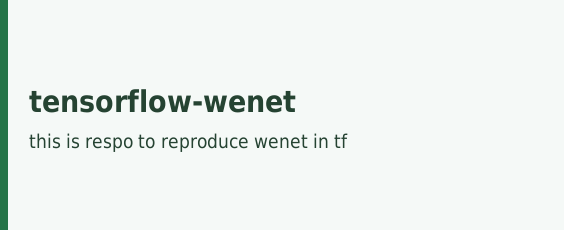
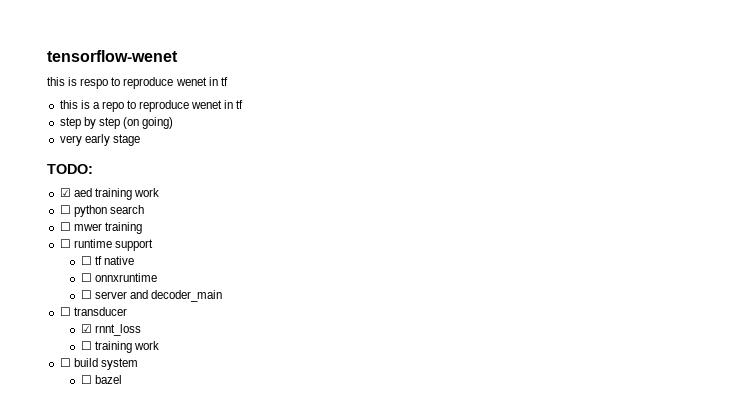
(348, 140) none -> [59,100,244,112] [59,117,174,129] [59,134,140,146] [47,164,93,174] [59,188,159,200] [59,205,144,217] [59,222,142,234] [59,239,153,251] [80,256,134,265] [80,273,157,282] [80,290,223,302] [59,307,127,316] [80,324,141,336] [80,341,159,353] [59,358,138,370] [80,375,122,384] // this is a repo to reproduce wenet in tf // step by step (on going) // very early stage // TODO: // ☑ aed training work // ☐ python search // ☐ mwer training // ☐ runtime support // ☐ tf native // ☐ onnxruntime // ☐ server and decoder_main // ☐ transducer // ☑ rnnt_loss // ☐ training work // ☐ build system // ☐ bazel

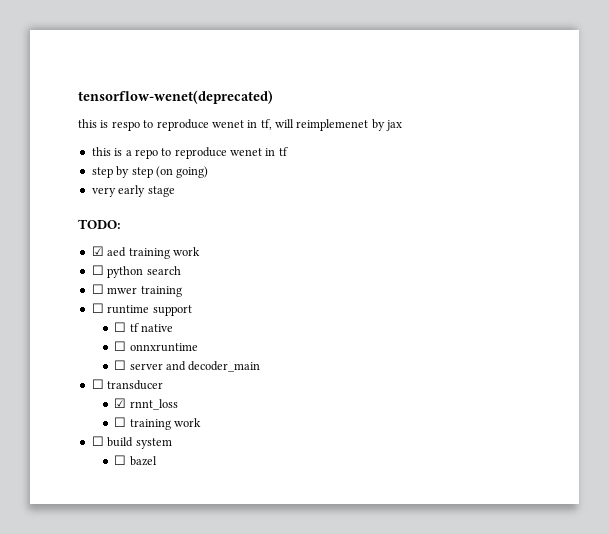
[47,50,178,62] tensorflow-wenet -> [78,90,273,104] tensorflow-wenet(deprecated)
[220,77,228,86] tf -> [260,119,403,131] tf, will reimplemenet by jax

